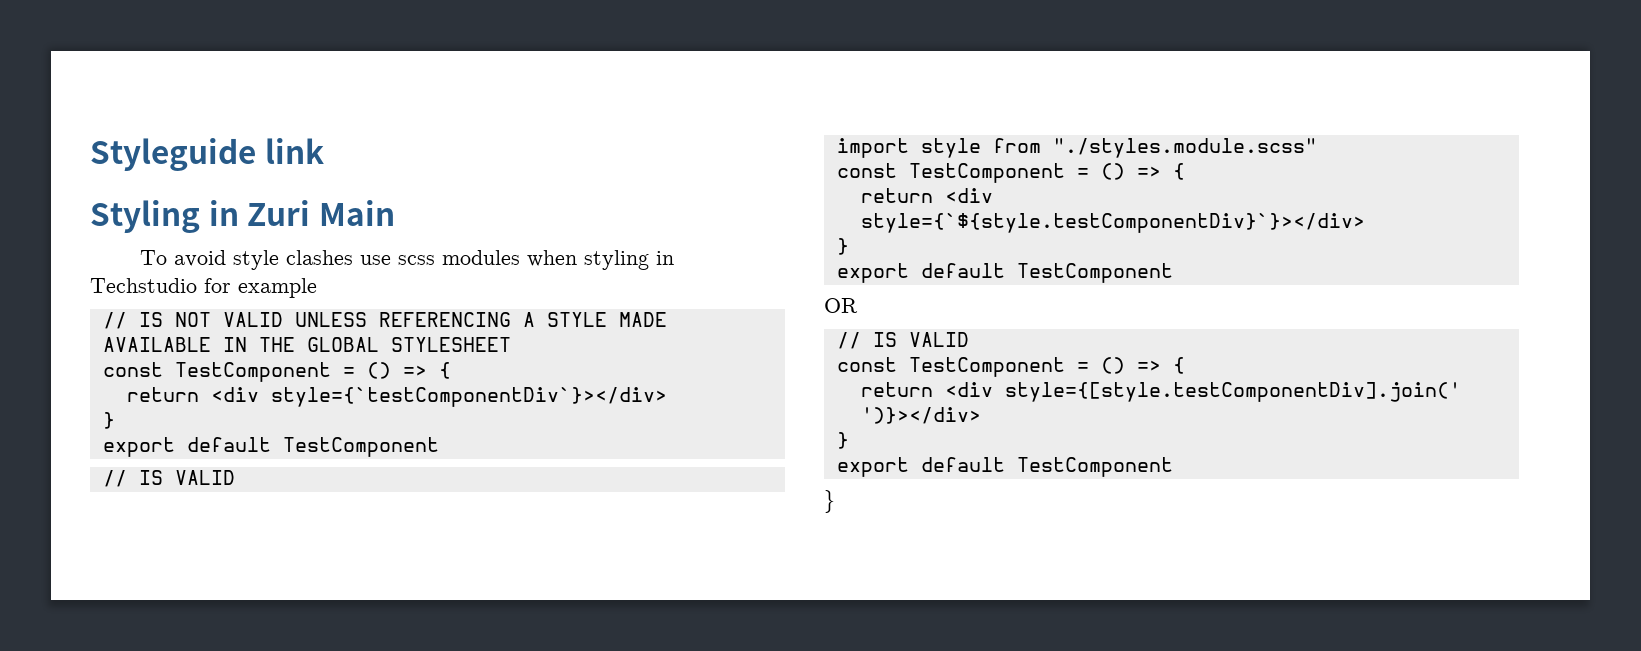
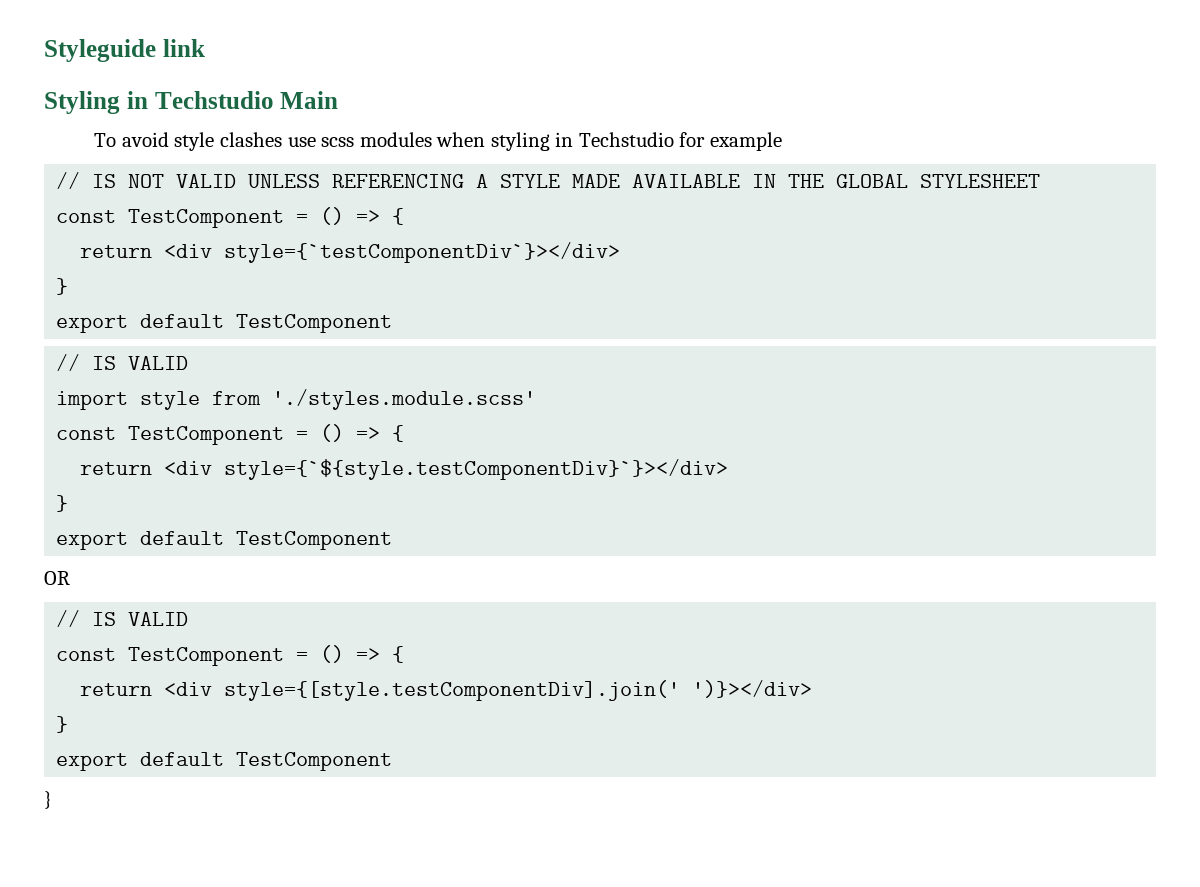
[247,200,311,226] Zuri -> [154,91,274,109] Techstudio
[1052,138,1317,158] "./styles.module.scss" -> [272,389,537,410] './styles.module.scss'

